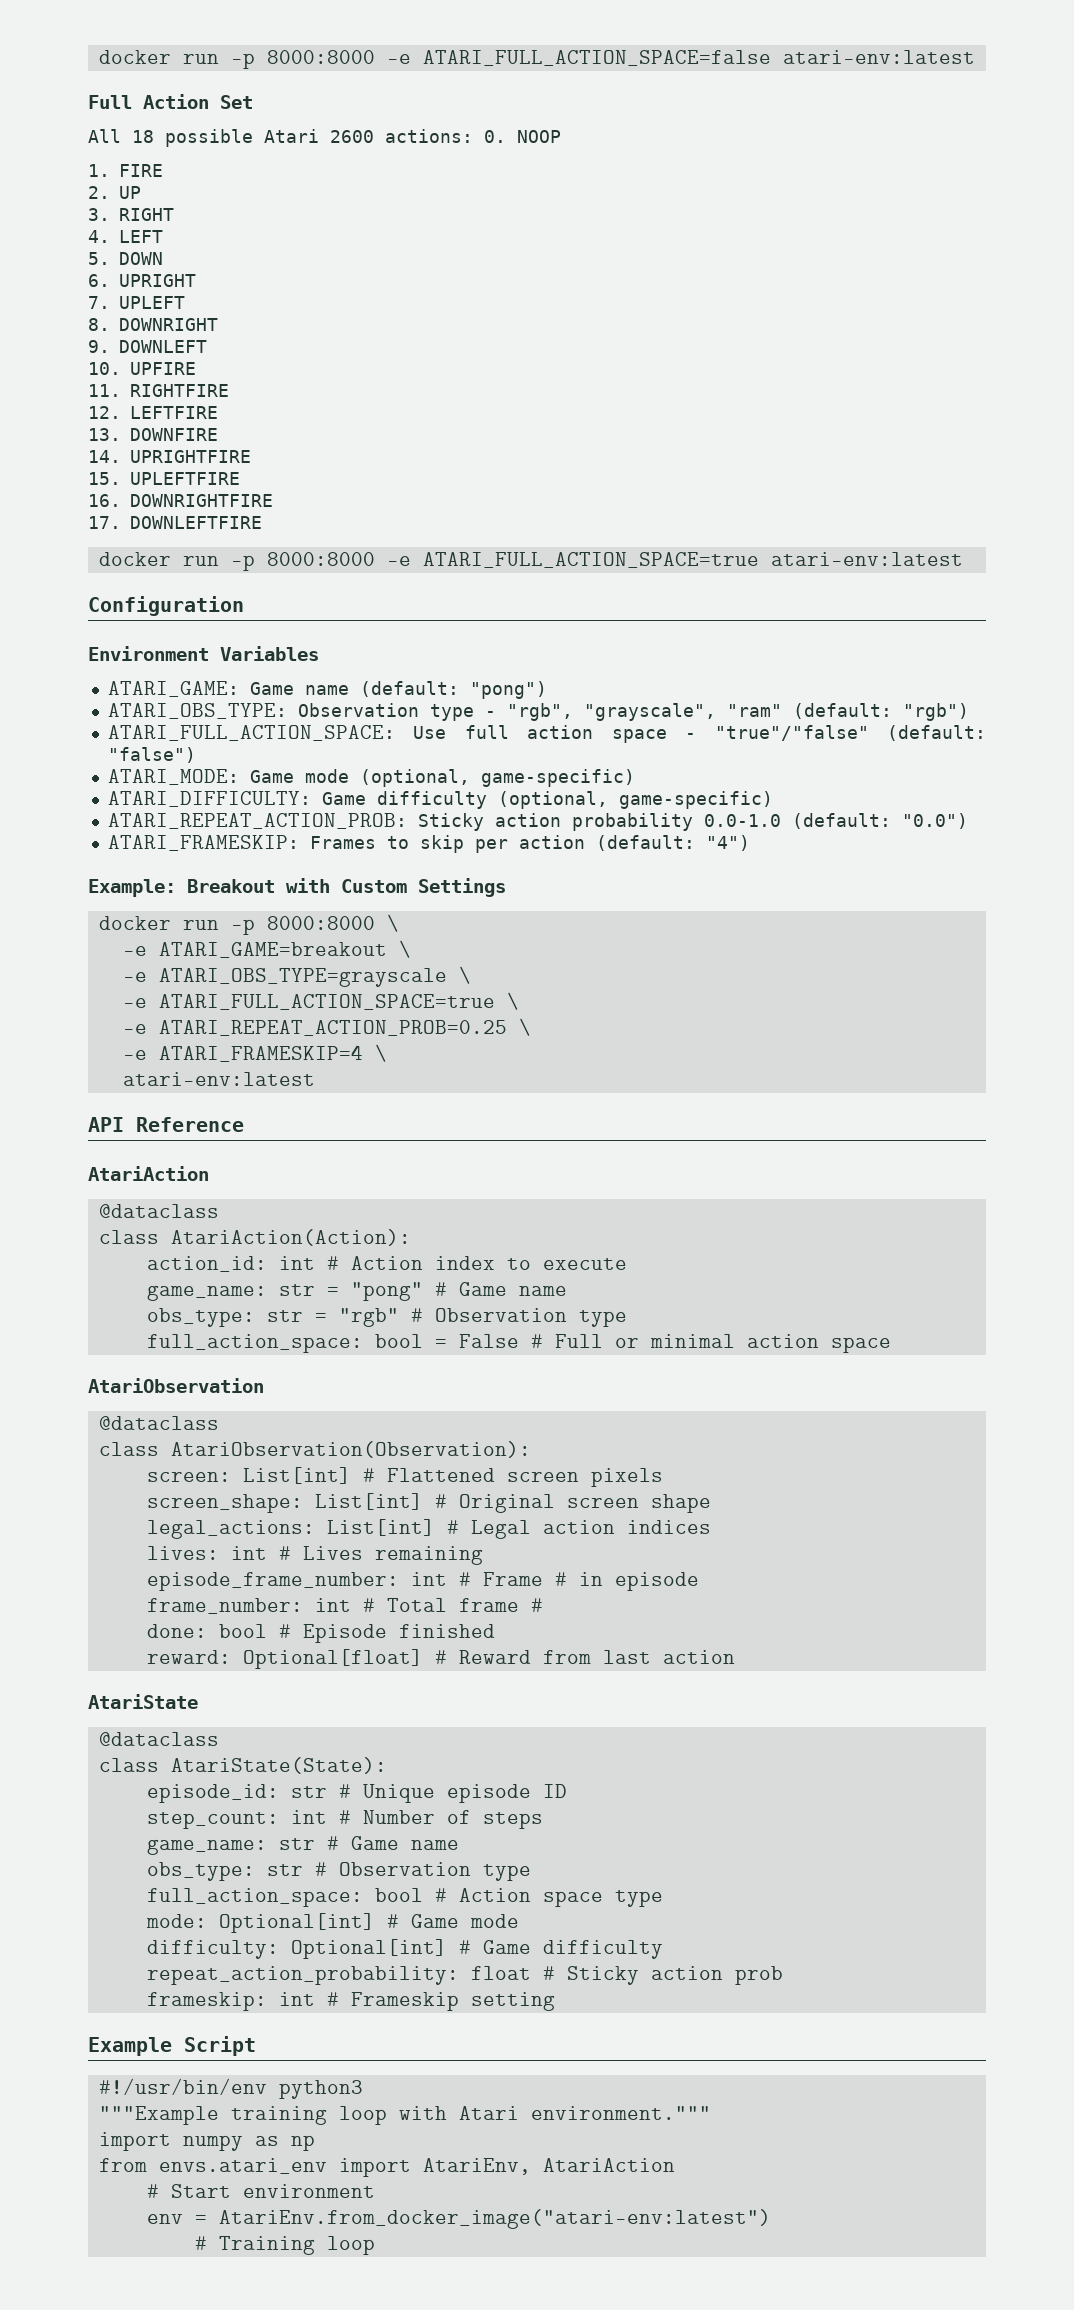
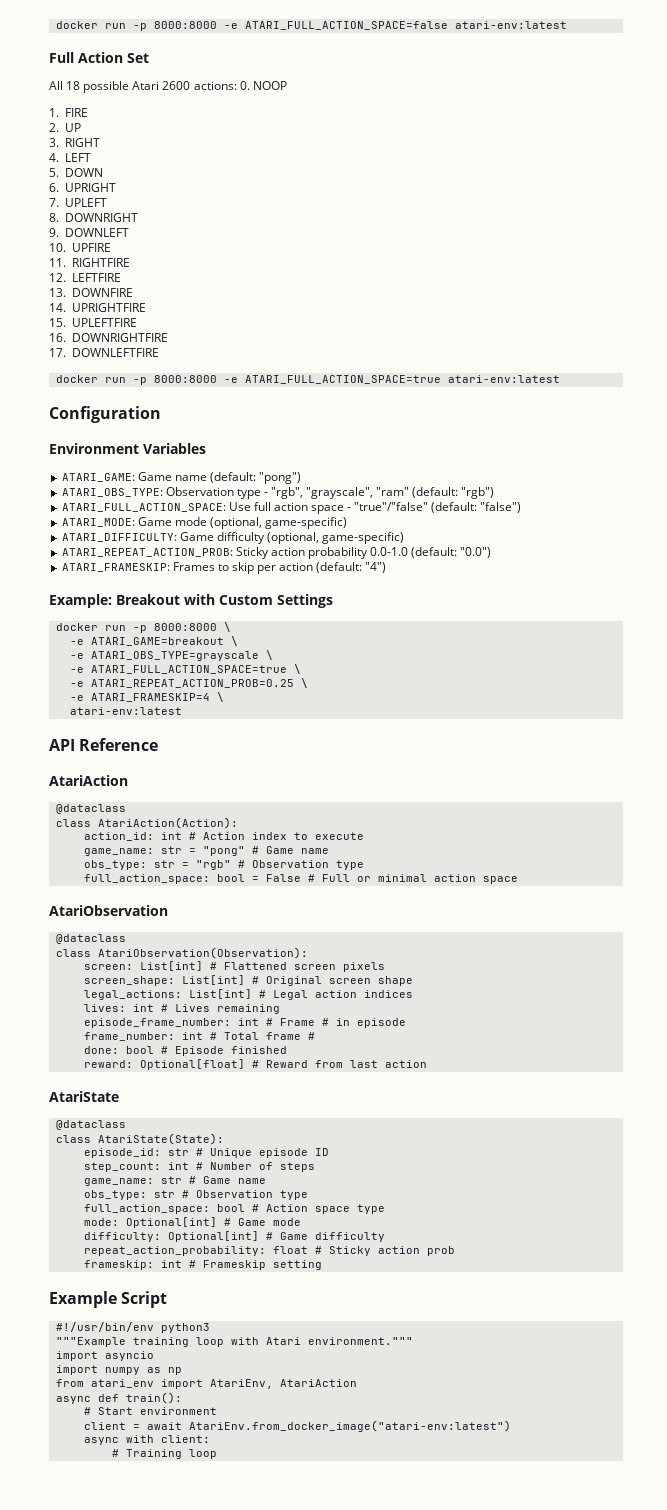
(711, 2113) none -> [55,1351,154,1361] // import asyncio
[158,2158,327,2174] envs.atari_env -> [90,1379,154,1388] atari_env
(675, 2165) none -> [55,1392,182,1404] // async def train():
[146,2209,771,2229] env = AtariEnv.from_docker_image("atari-env:latest") -> [83,1420,511,1432] [83,1435,210,1445] client = await AtariEnv.from_docker_image("atari-env:latest") // async with client:

